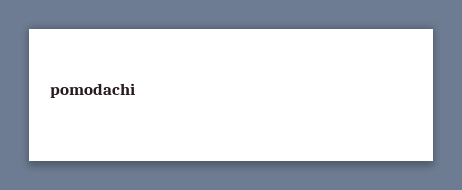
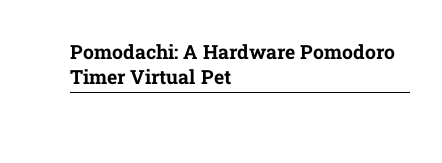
[50,83,135,98] pomodachi -> [70,44,395,60] [70,69,231,85] Pomodachi: A Hardware Pomodoro Timer Virtual Pet

